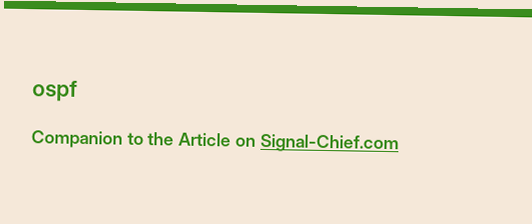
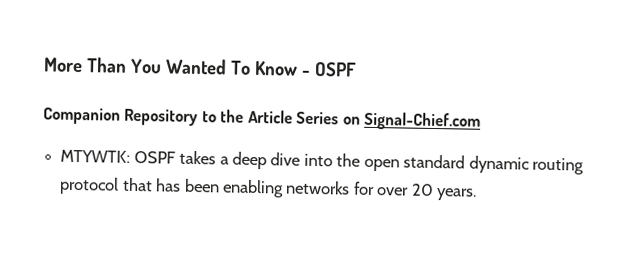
[32,80,78,102] ospf -> [44,57,357,77] More Than You Wanted To Know - OSPF
(123, 139) none -> [124,108,199,127] Repository
(232, 139) none -> [296,111,340,125] Series
(399, 143) none -> [60,149,585,175] [59,176,478,201] // MTYWTK: OSPF takes a deep dive into the open standard dynamic routing protocol that has been enabling networks for over 20 years.

